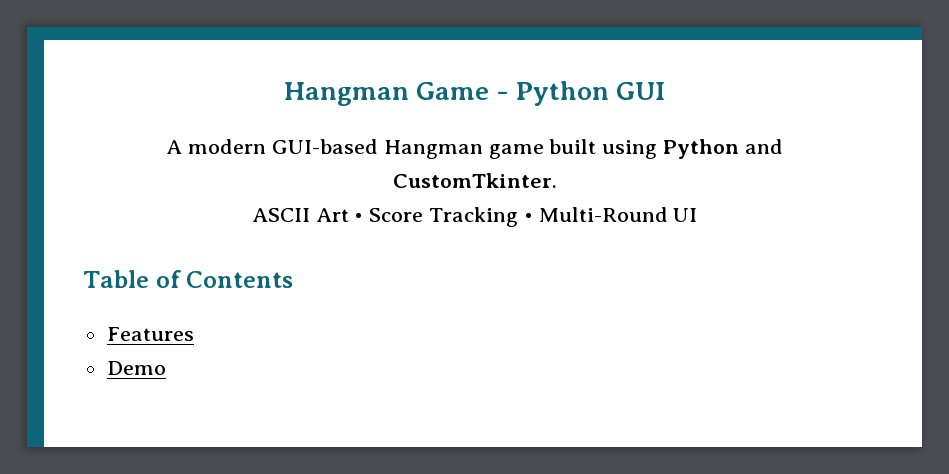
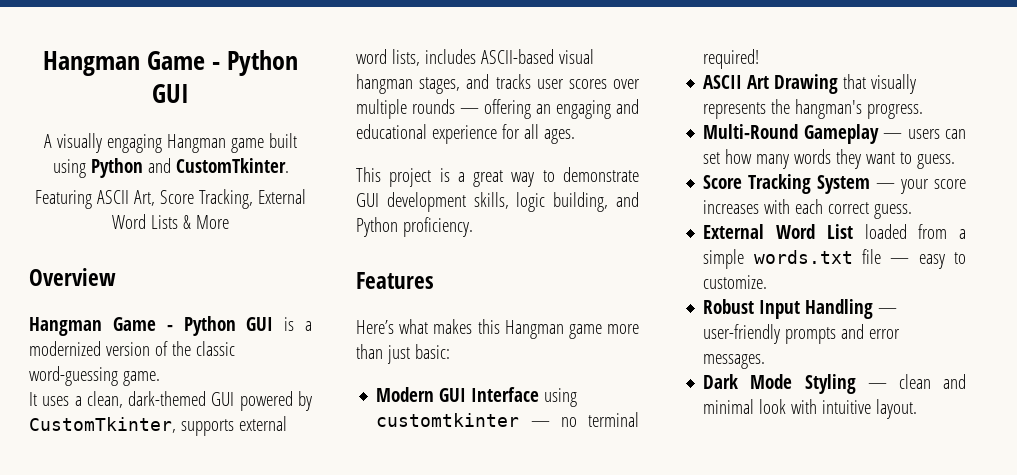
[188,139,378,154] modern GUI-based -> [57,133,163,153] visually engaging
[251,207,698,227] [83,270,294,288] [106,327,194,341] [106,361,166,375] ASCII Art • Score Tracking • Multi-Round UI // Table of Contents // Features // Demo -> [34,189,307,209] [112,214,229,229] [29,268,116,286] [29,316,312,336] [29,341,235,356] [29,366,160,386] [29,391,312,411] [29,416,287,436] [356,49,594,66] [356,74,640,94] [356,99,639,119] [356,124,575,144] [356,167,639,187] [356,192,639,212] [356,217,473,237] [356,272,434,289] [356,319,639,339] [356,344,450,364] [376,387,578,407] [376,412,639,427] [703,49,760,69] [703,74,917,94] [703,99,924,119] [703,124,966,144] [703,149,956,169] [703,174,966,194] [703,199,913,219] [703,224,966,239] [703,249,966,269] [703,275,768,289] [703,299,898,319] [703,324,901,344] [703,354,766,369] [703,374,966,394] [703,399,918,419] Featuring ASCII Art, Score Tracking, External Word Lists & More // Overview // Hangman Game - Python GUI is a modernized version of the classic word-guessing game. // It uses a clean, dark-themed GUI powered by CustomTkinter, supports external word lists, includes ASCII-based visual hangman stages, and tracks user scores over multiple rounds — offering an engaging and educational experience for all ages. // This project is a great way to demonstrate GUI development skills, logic building, and Python proficiency. // Features // Here’s what makes this Hangman game more than just basic: // Modern GUI Interface using customtkinter — no terminal required! // ASCII Art Drawing that visually represents the hangman's progress. // Multi-Round Gameplay — users can set how many words they want to guess. // Score Tracking System — your score increases with each correct guess. // External Word List loaded from a simple words.txt file — easy to customize. // Robust Input Handling — user-friendly prompts and error messages. // Dark Mode Styling — clean and minimal look with intuitive layout.

